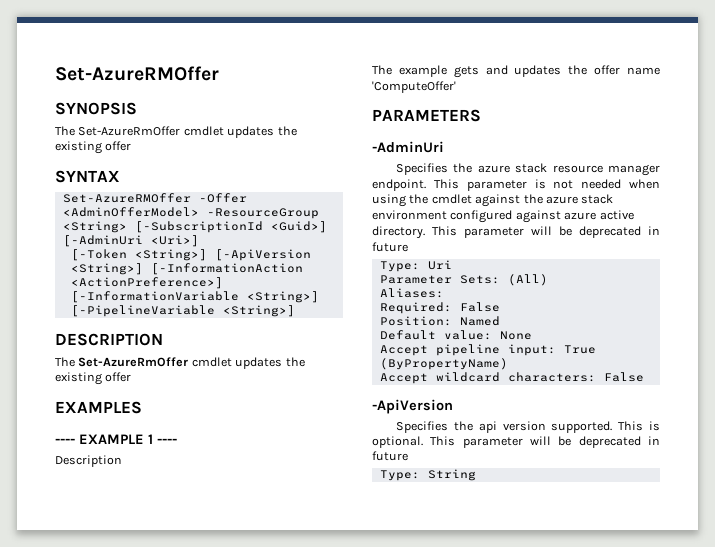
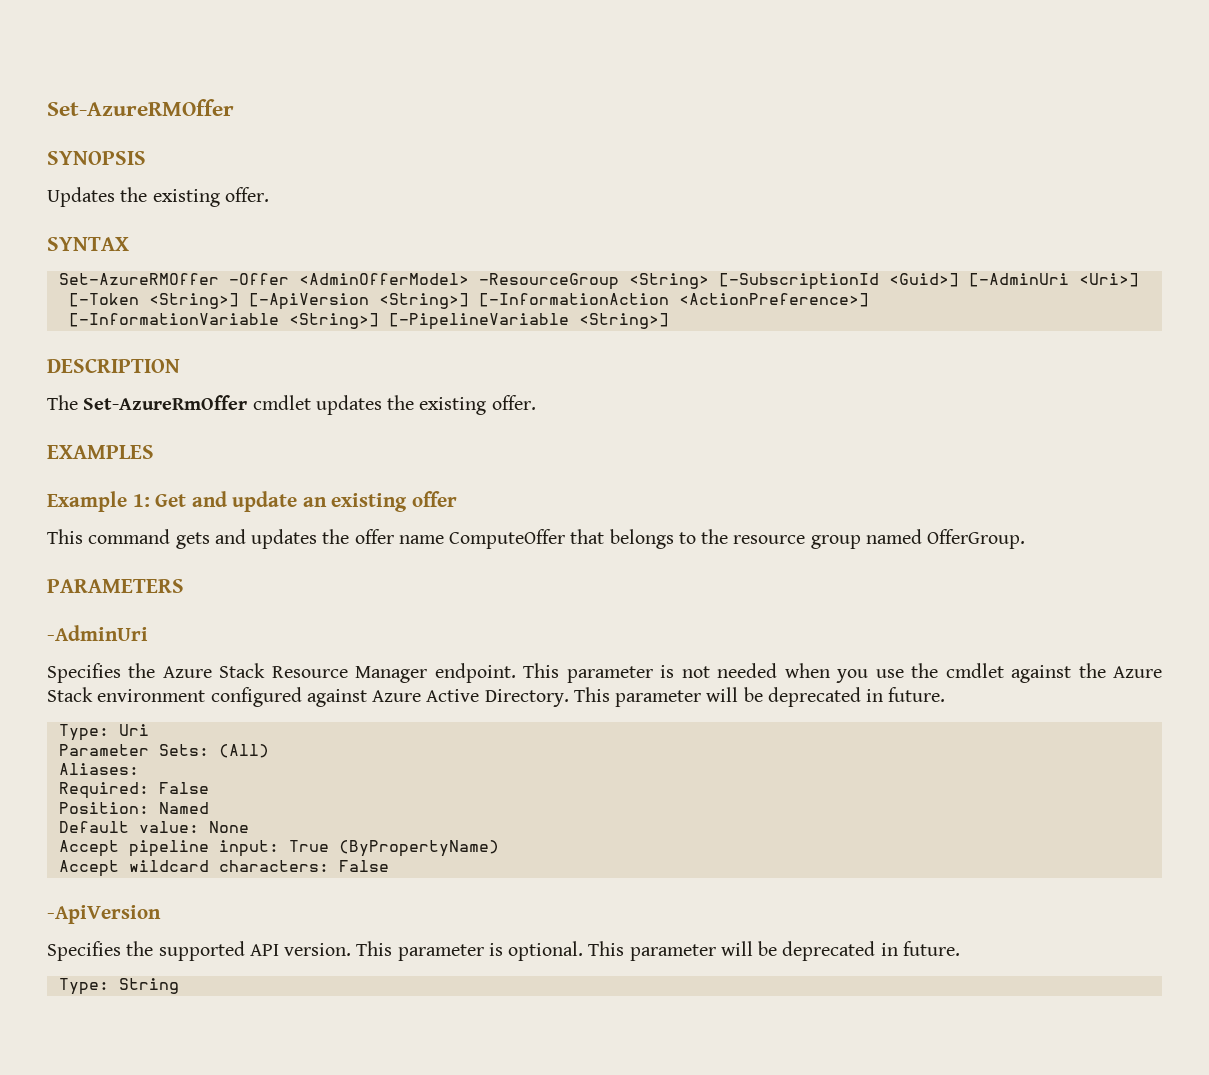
[55,126,297,138] [55,141,132,154] The Set-AzureRmOffer cmdlet updates the existing offer -> [47,187,269,207] Updates the existing offer.
[105,372,132,382] offer -> [491,395,536,410] offer.
[55,434,177,444] [55,455,122,467] [372,65,447,77] ---- EXAMPLE 1 ---- // Description // The example -> [47,491,457,512] [47,529,171,544] Example 1: Get and update an existing offer // This command
[372,81,456,93] 'ComputeOffer' -> [449,529,1026,549] ComputeOffer that belongs to the resource group named OfferGroup.
[477,163,660,176] azure stack resource manager -> [162,663,428,683] Azure Stack Resource Manager
[372,194,406,207] using -> [836,669,904,683] you use
[545,194,614,204] azure stack -> [1113,666,1163,678] [47,687,93,702] Azure Stack
[564,210,634,220] [372,226,660,239] [372,242,408,252] azure active directory. This parameter will be deprecated in future -> [372,687,946,707] Azure Active Directory. This parameter will be deprecated in future.
[478,421,644,433] api version supported. This -> [158,941,484,961] supported API version. This parameter
[372,451,408,461] future -> [902,941,960,956] future.

